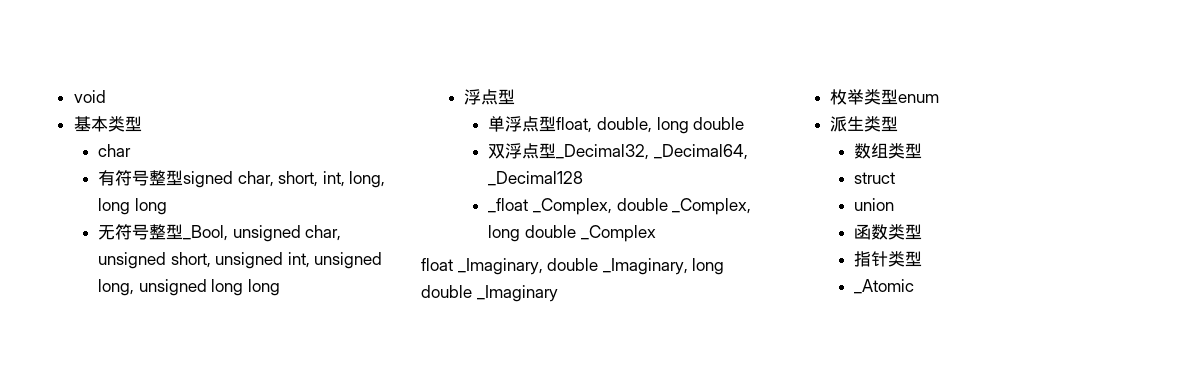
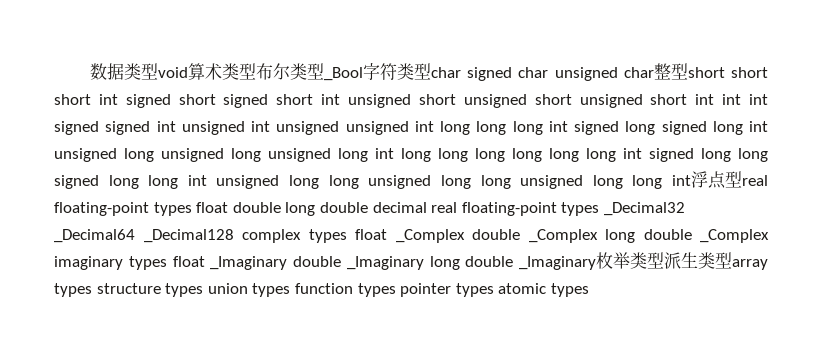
[73,90,106,103] [73,116,142,132] [98,144,132,157] [98,170,386,188] [98,198,167,215] [98,224,342,242] [98,252,383,269] [98,279,280,296] [464,89,516,105] [488,116,745,134] [488,143,748,160] [488,171,584,186] [488,198,752,215] [488,225,656,242] [421,258,688,275] void // 基本类型 // char // 有符号整型signed char, short, int, long, long long // 无符号整型_Bool, unsigned char, unsigned short, unsigned int, unsigned long, unsigned long long // 浮点型 // 单浮点型float, double, long double // 双浮点型_Decimal32, _Decimal64, _Decimal128 // _float _Complex, double _Complex, long double _Complex // float _Imaginary, double _Imaginary, -> [90,63,768,81] [54,94,769,108] [54,121,768,135] [54,148,768,162] [54,171,768,189] [54,202,685,216] [54,229,769,243] [54,256,424,270] 数据类型void算术类型布尔类型_Bool字符类型char signed char unsigned char整型short short short int signed short signed short int unsigned short unsigned short unsigned short int int int signed signed int unsigned int unsigned unsigned int long long long int signed long signed long int unsigned long unsigned long unsigned long int long long long long long long int signed long long signed long long int unsigned long long unsigned long long unsigned long long int浮点型real floating-point types float double long double decimal real floating-point types _Decimal32 _Decimal64 _Decimal128 complex types float _Complex double _Complex long double _Complex imaginary types float _Imaginary double _Imaginary
(558, 293) // -> (596, 263) none
[898,94,940,103] enum // -> (664, 260) none
[854,143,923,159] [854,172,896,184] [854,198,895,211] [854,224,923,240] [854,251,923,267] [854,279,915,294] // 数组类型 // struct // union // 函数类型 // 指针类型 // _Atomic -> [732,259,768,270] [54,283,589,297] array types structure types union types function types pointer types atomic types

